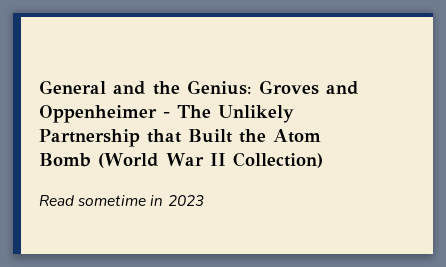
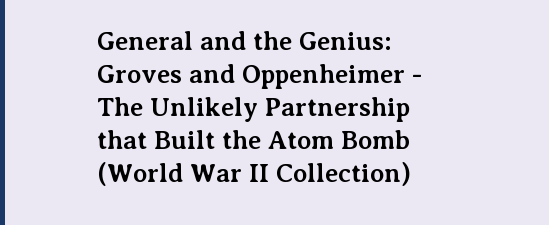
[39,195,204,206] // Read sometime in 2023 -> (412, 174) none

